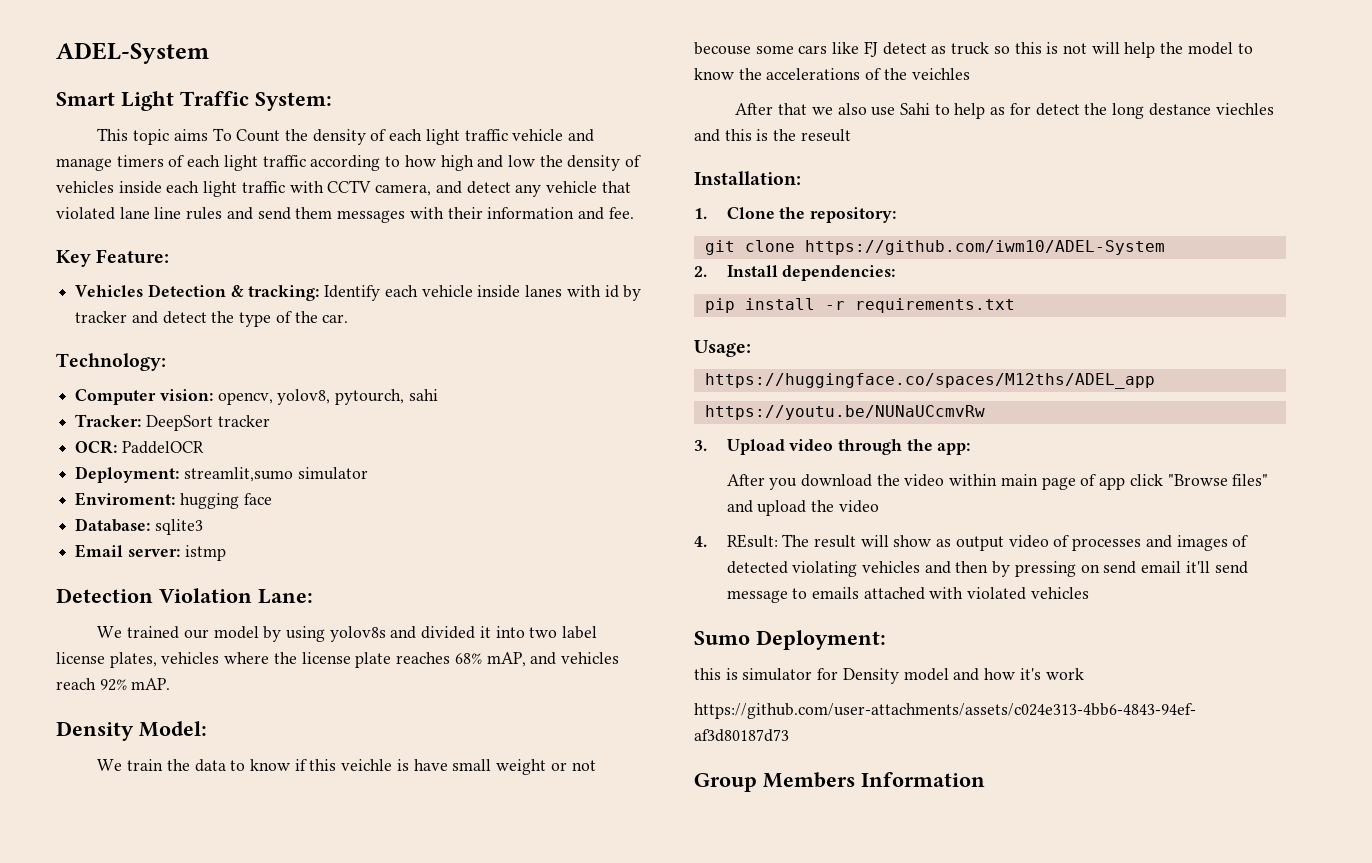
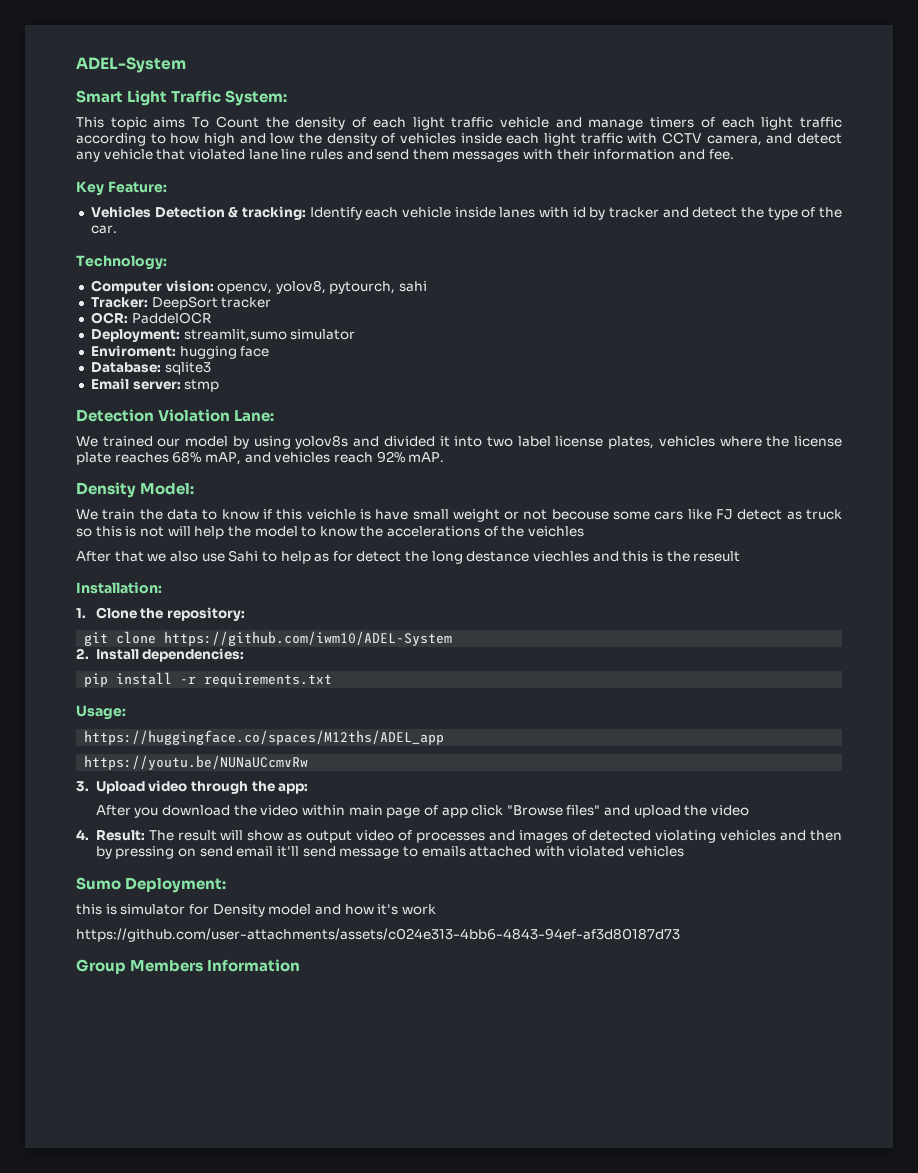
[184,545,226,561] istmp -> [184,379,220,392] stmp
[726,534,778,548] REsult: -> [95,830,145,841] Result:

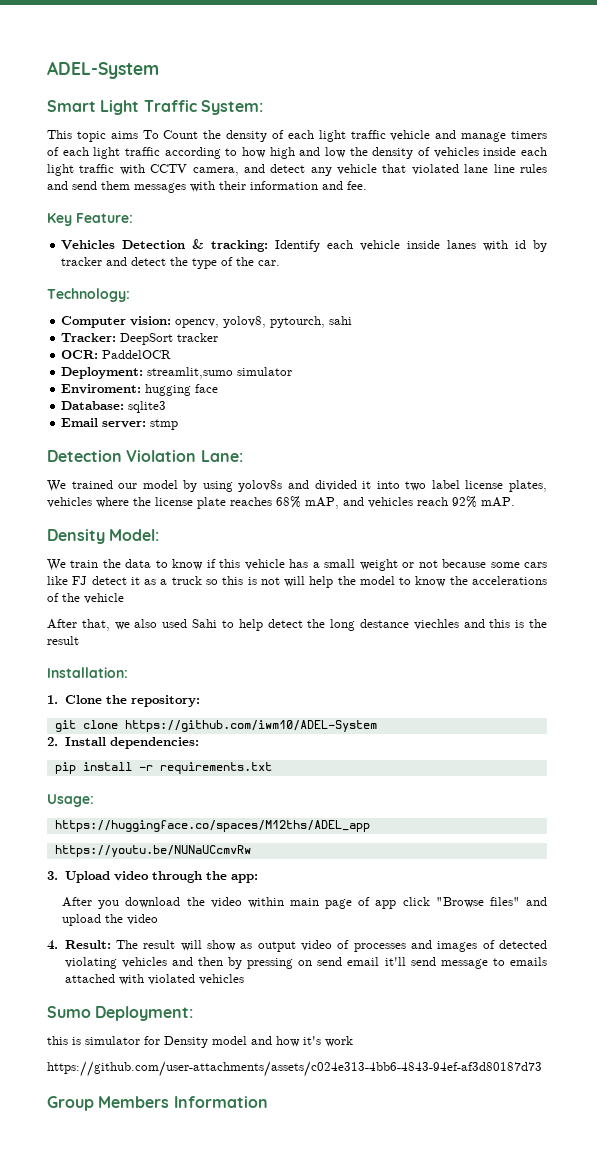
[306,509,409,520] veichle is have -> [244,559,320,570] vehicle has a
[551,509,609,520] becouse -> [442,559,487,568] because
[786,511,802,520] as -> [130,577,168,585] it as a
[528,526,585,537] [76,551,144,562] veichles // After that -> [84,593,124,604] [47,619,110,631] vehicle // After that,
[201,553,225,562] use -> [162,619,188,628] used
[314,551,353,562] as for -> (263, 625) none
[693,551,741,562] reseult -> [47,636,79,645] result

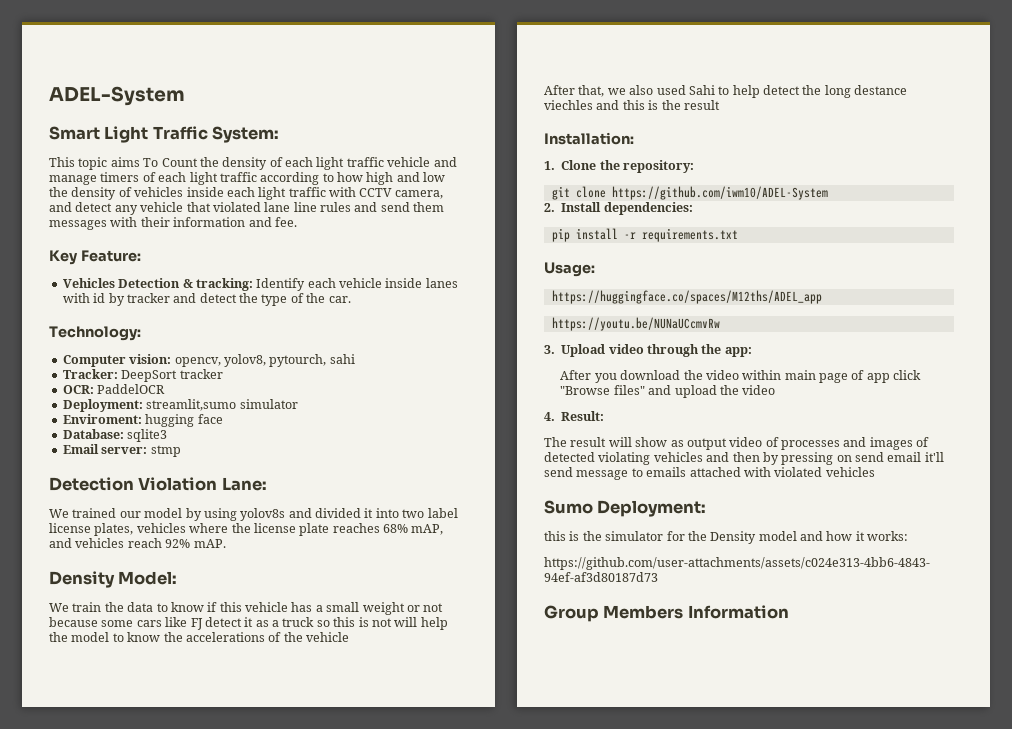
(111, 944) none -> (605, 416) //
(81, 1041) none -> [582,531,602,541] the
(160, 1040) none -> [687,531,707,541] the
[303,1036,353,1047] it's work -> [855,531,909,541] it works:

